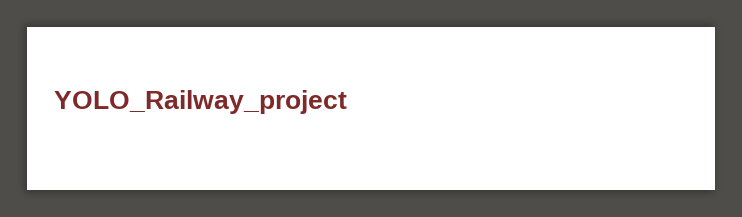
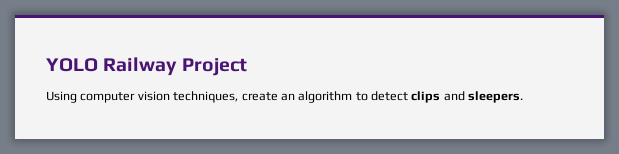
[54,90,347,114] YOLO_Railway_project -> [46,57,247,76] [46,91,524,103] YOLO Railway Project // Using computer vision techniques, create an algorithm to detect clips and sleepers.

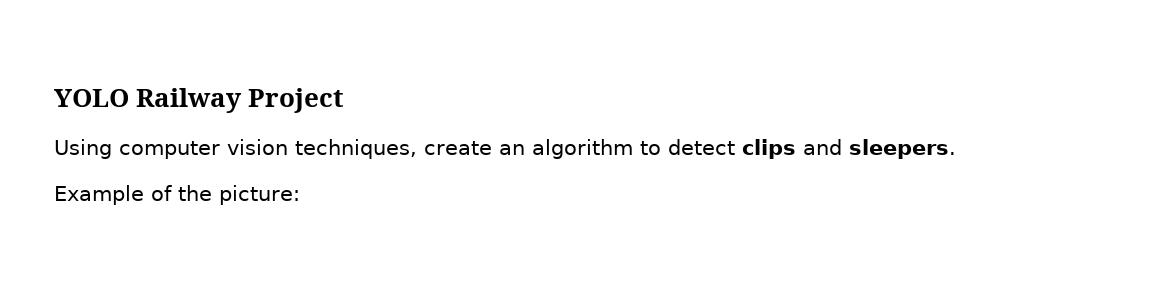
(524, 97) none -> [54,185,300,205] // Example of the picture:

